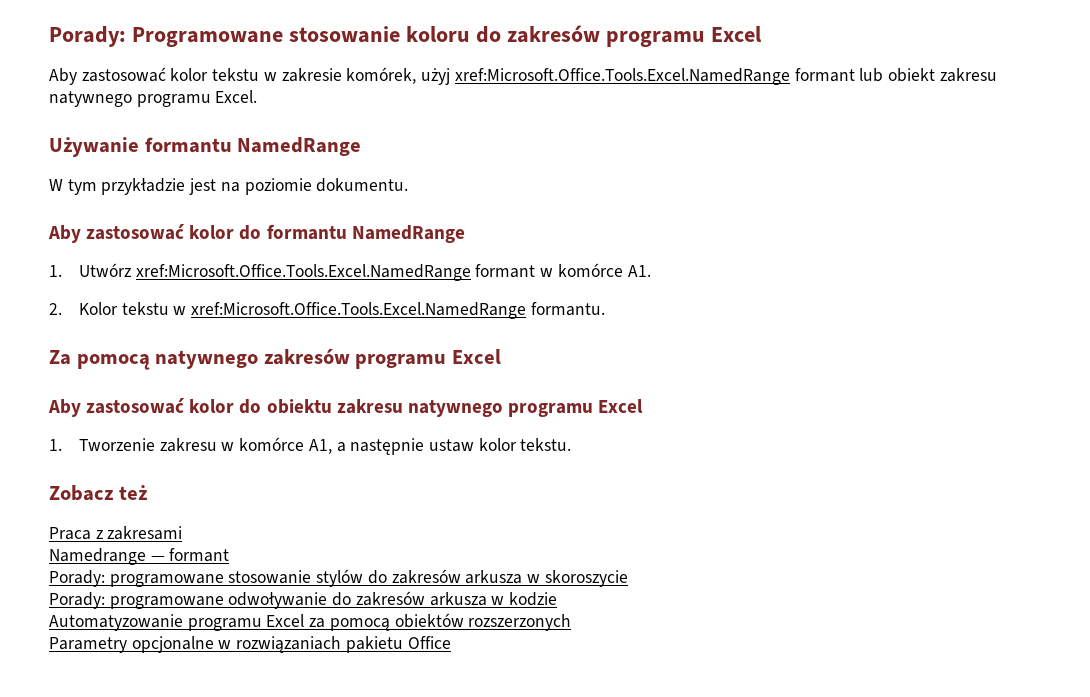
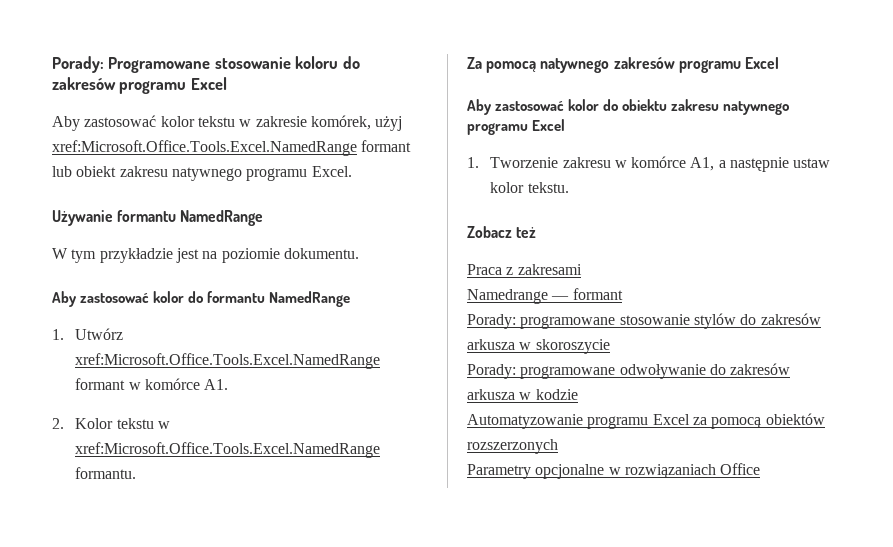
[345,636,403,653] pakietu -> (716, 471) none

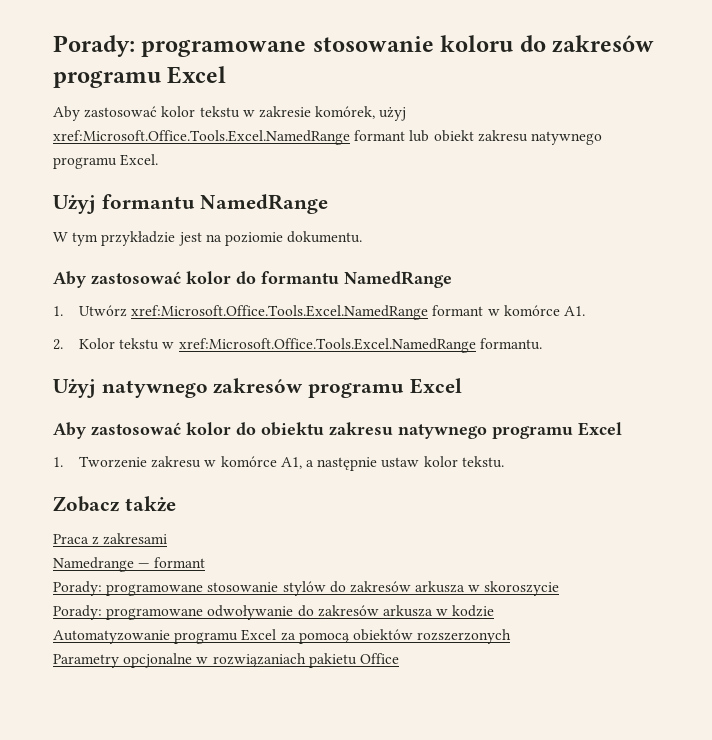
[52,56,211,73] Porady: Programowane -> [53,35,307,57] Porady: programowane
[52,210,113,226] Używanie -> [53,195,96,214] Użyj
[467,57,537,73] Za pomocą -> [53,379,96,398] Użyj
[516,227,537,238] też -> [124,496,176,512] także
(716, 471) none -> [308,653,357,668] pakietu

